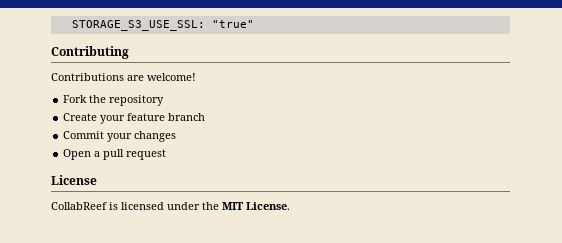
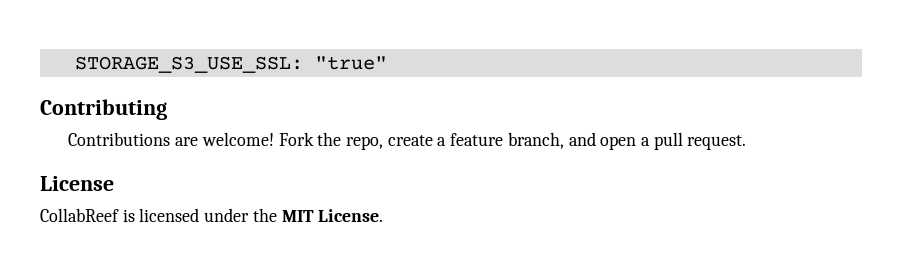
(196, 77) // -> (274, 139) none
[109,95,165,106] [63,113,206,124] [63,131,177,142] [63,149,92,160] repository // Create your feature branch // Commit your changes // Open -> [345,132,637,150] repo, create a feature branch, and open
[126,149,167,160] request -> [687,135,747,150] request.

